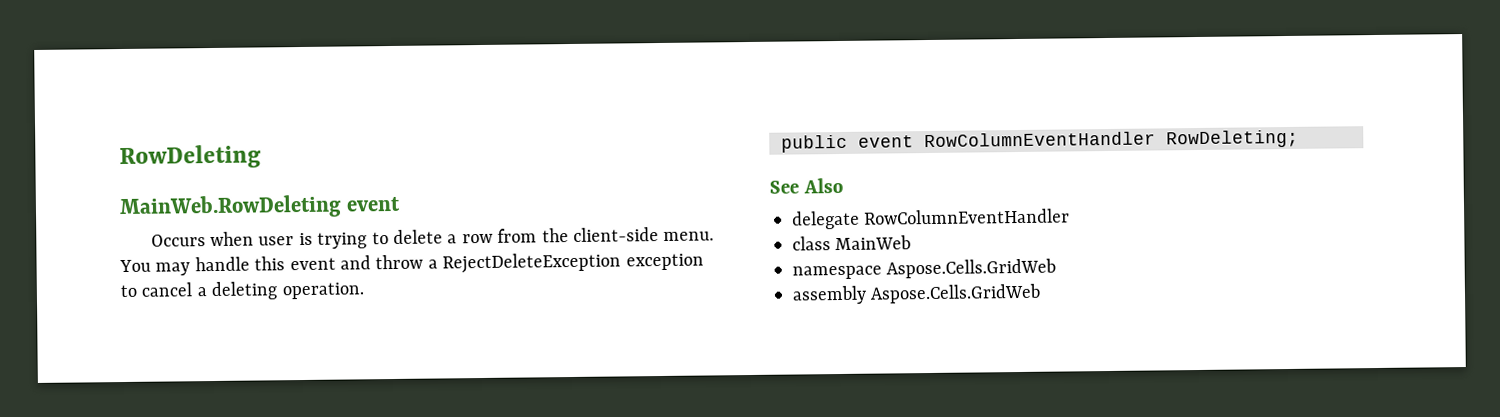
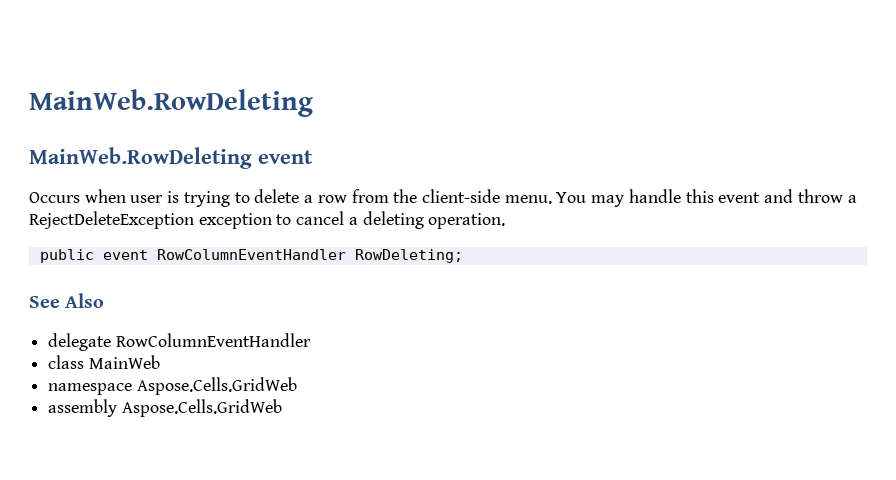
[119,144,261,170] RowDeleting -> [29,89,313,117] MainWeb.RowDeleting

